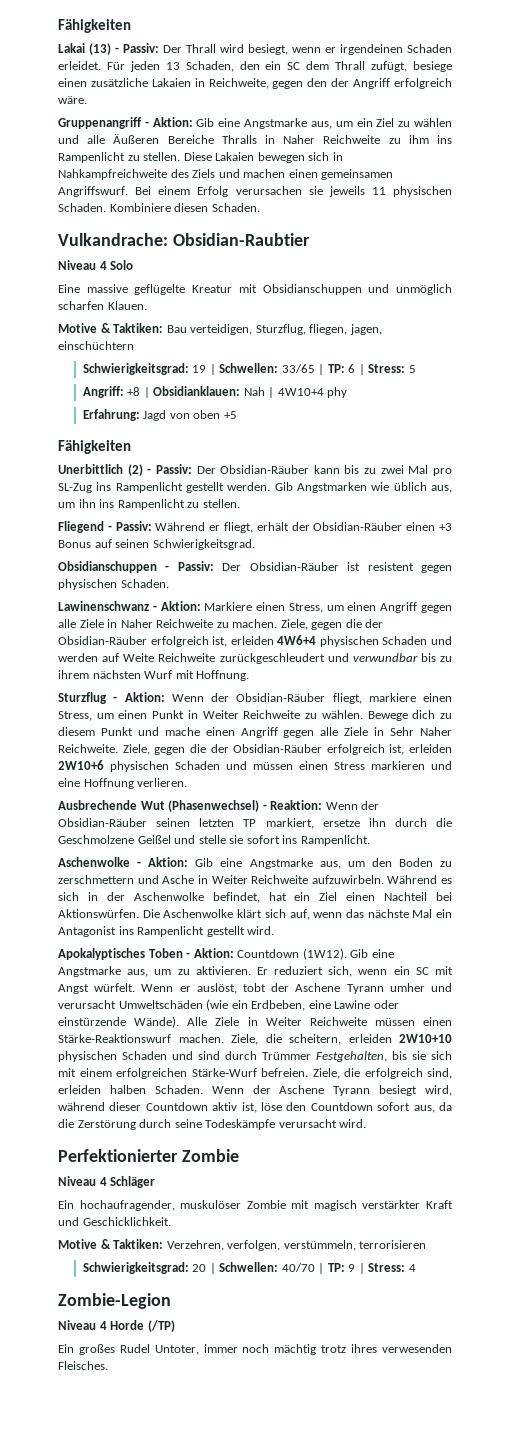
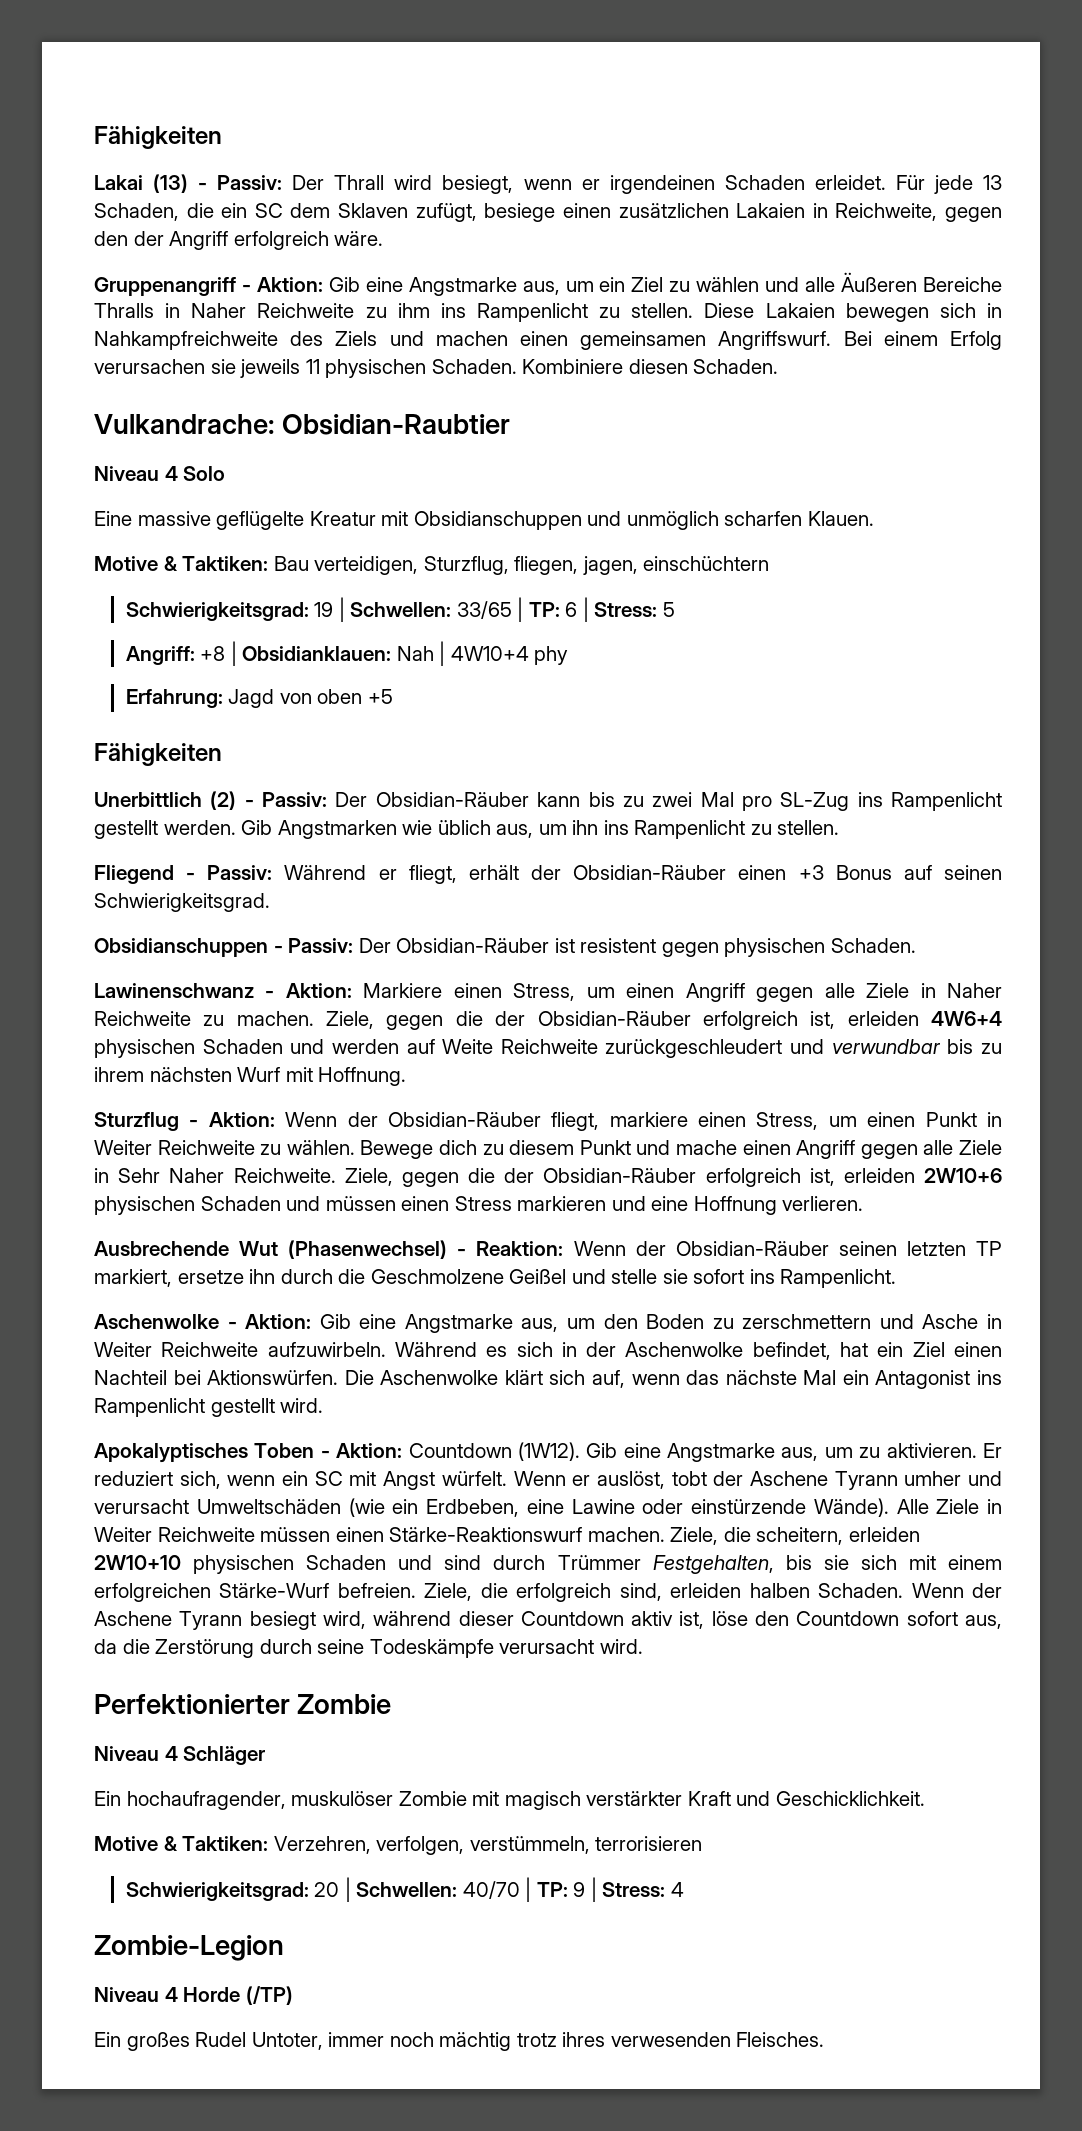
[129,61,160,72] jeden -> [933,175,973,194] jede
[239,61,260,70] den -> [186,203,214,218] die
[335,61,366,70] Thrall -> [338,203,409,218] Sklaven
[90,78,148,87] zusätzliche -> [618,203,729,218] zusätzlichen

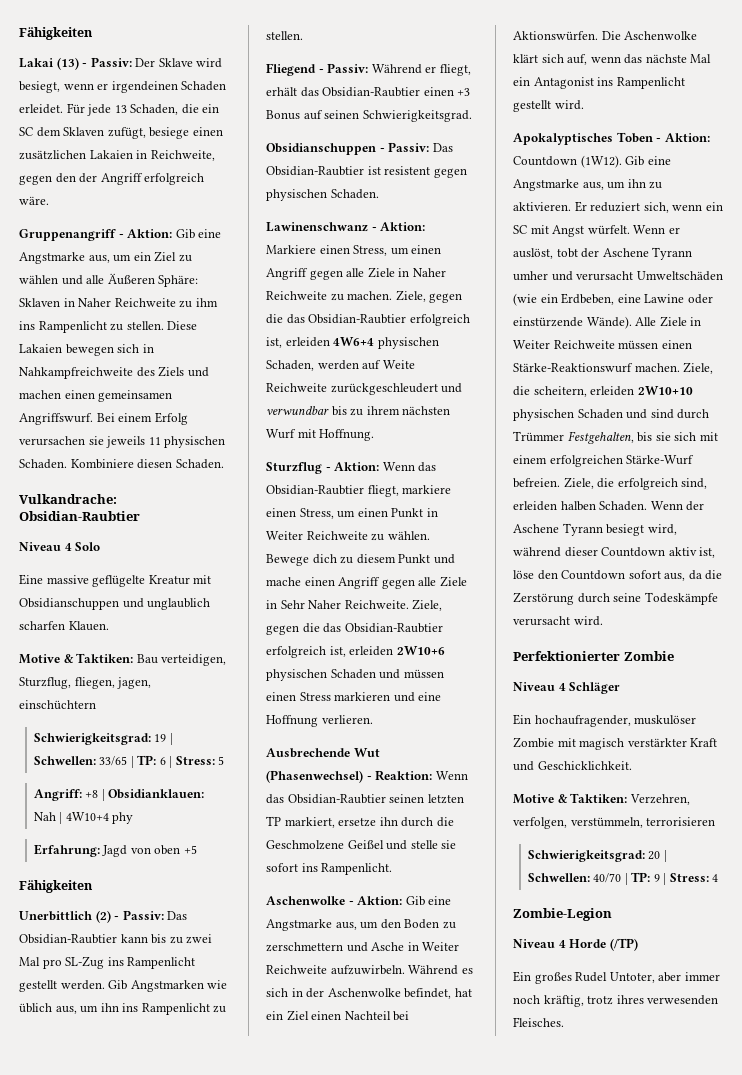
[334,175,385,190] Thrall -> [158,58,193,67] Sklave
[922,277,1002,292] [94,303,154,318] Bereiche Thralls -> [158,275,199,287] [19,298,60,307] Sphäre: Sklaven
[626,511,719,530] unmöglich -> [147,598,211,610] unglaublich
[335,792,529,807] Der Obsidian-Räuber -> [167,911,188,920] [19,934,117,944] Das Obsidian-Raubtier
[531,865,727,880] der Obsidian-Räuber -> [300,87,421,97] das Obsidian-Raubtier
[358,938,550,953] Der Obsidian-Räuber -> [432,143,453,152] [266,166,364,176] Das Obsidian-Raubtier
[495,1011,691,1026] der Obsidian-Räuber -> [286,314,407,324] das Obsidian-Raubtier
[202,1039,325,1054] Schaden und -> [266,360,314,371] Schaden,
[347,1112,541,1127] der Obsidian-Räuber -> [418,462,437,472] [266,485,364,495] das Obsidian-Raubtier
[504,1168,697,1183] der Obsidian-Räuber -> [323,623,443,633] das Obsidian-Raubtier
[635,1241,829,1256] der Obsidian-Räuber -> [266,794,386,804] das Obsidian-Raubtier
(853, 1452) none -> [627,179,646,188] ihn
(323, 2041) none -> [658,972,682,982] aber
[439,2032,512,2051] mächtig -> [543,995,584,1007] kräftig,

